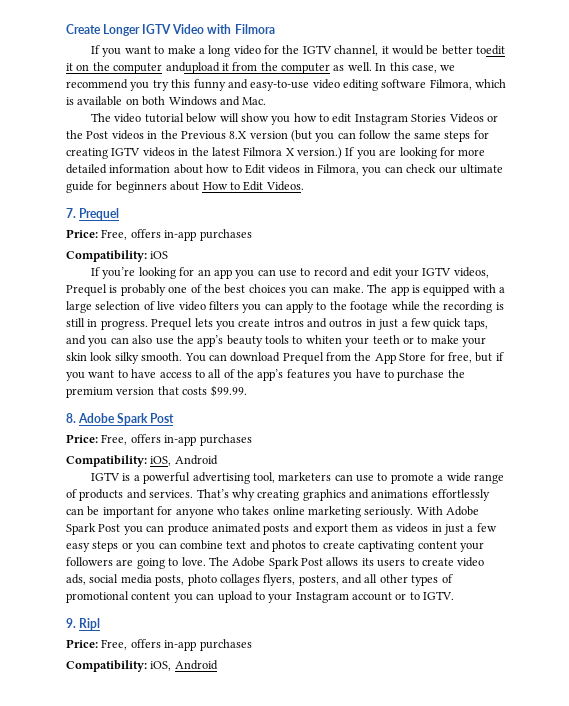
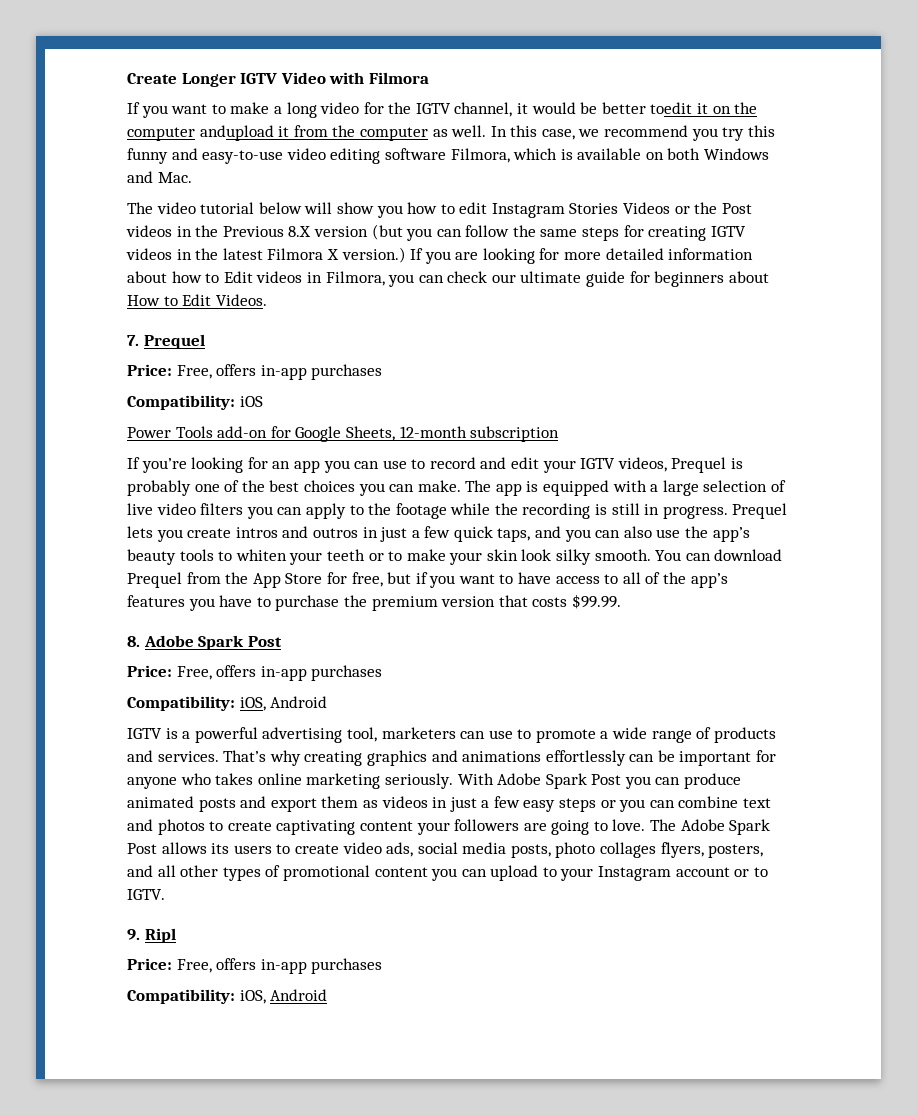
(169, 255) none -> [127,426,560,442] // Power Tools add-on for Google Sheets, 12-month subscription

